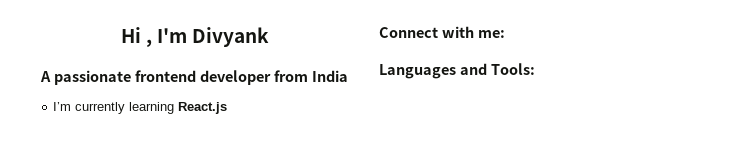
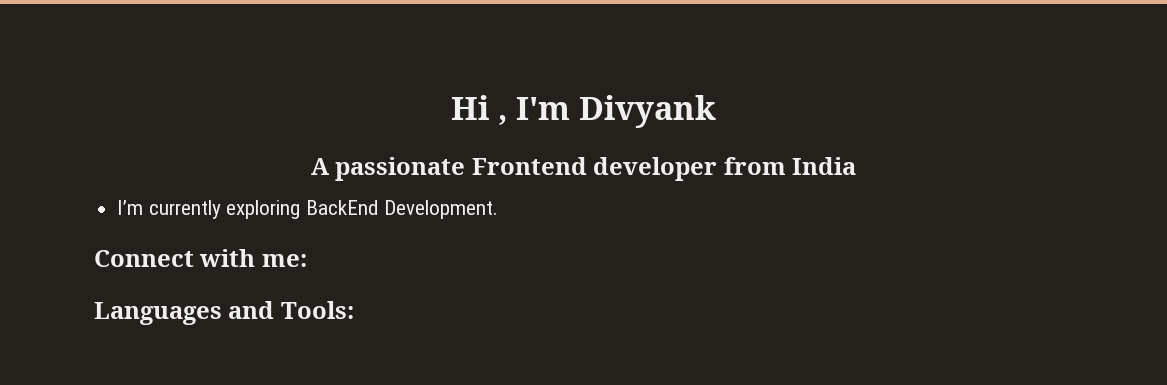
[135,70,197,82] frontend -> [471,157,587,175] Frontend
[129,102,228,114] learning React.js -> [226,200,498,219] exploring BackEnd Development.

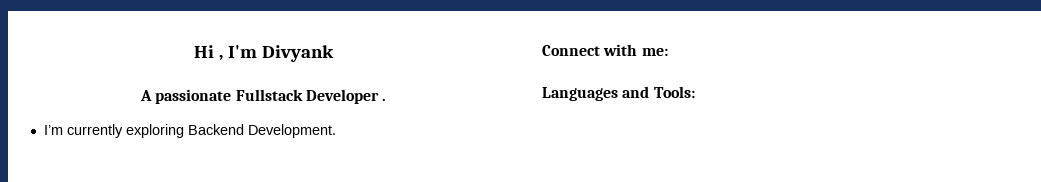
[471,157,857,181] Frontend developer from India -> [235,89,387,104] Fullstack Developer .
[306,200,379,215] BackEnd -> [187,124,244,135] Backend

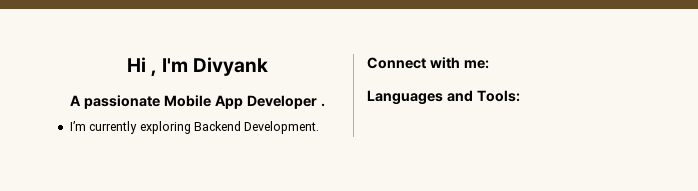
[235,89,303,101] Fullstack -> [164,95,243,109] Mobile App

